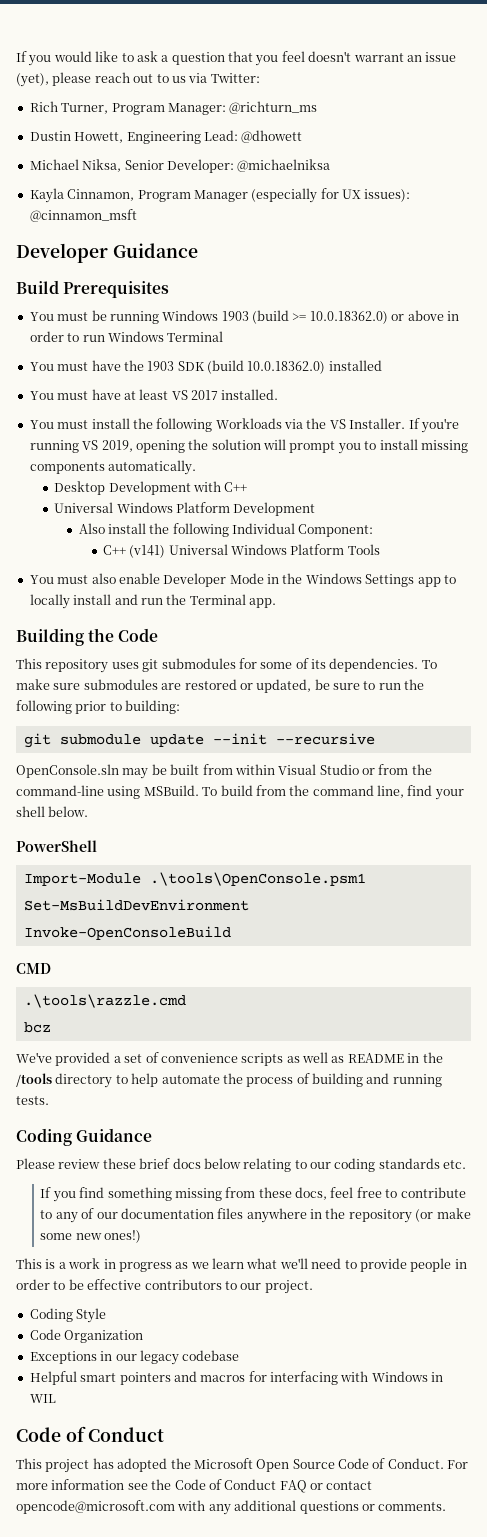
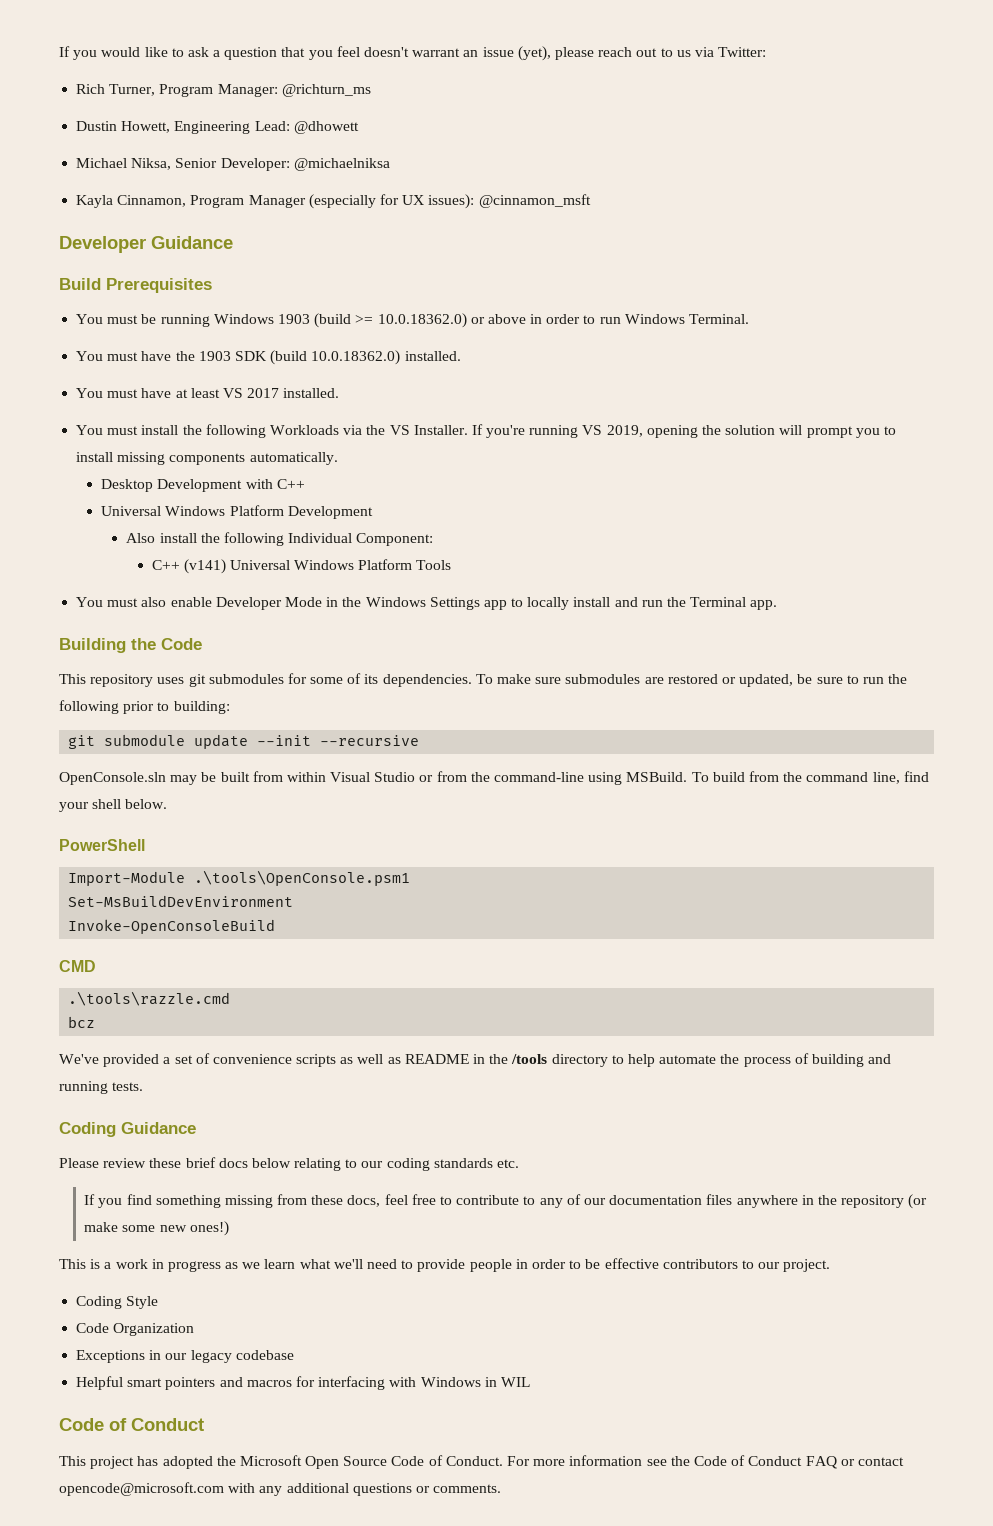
[167,331,224,342] Terminal -> [689,314,750,324] Terminal.
[328,360,382,371] installed -> [404,351,461,361] installed.

